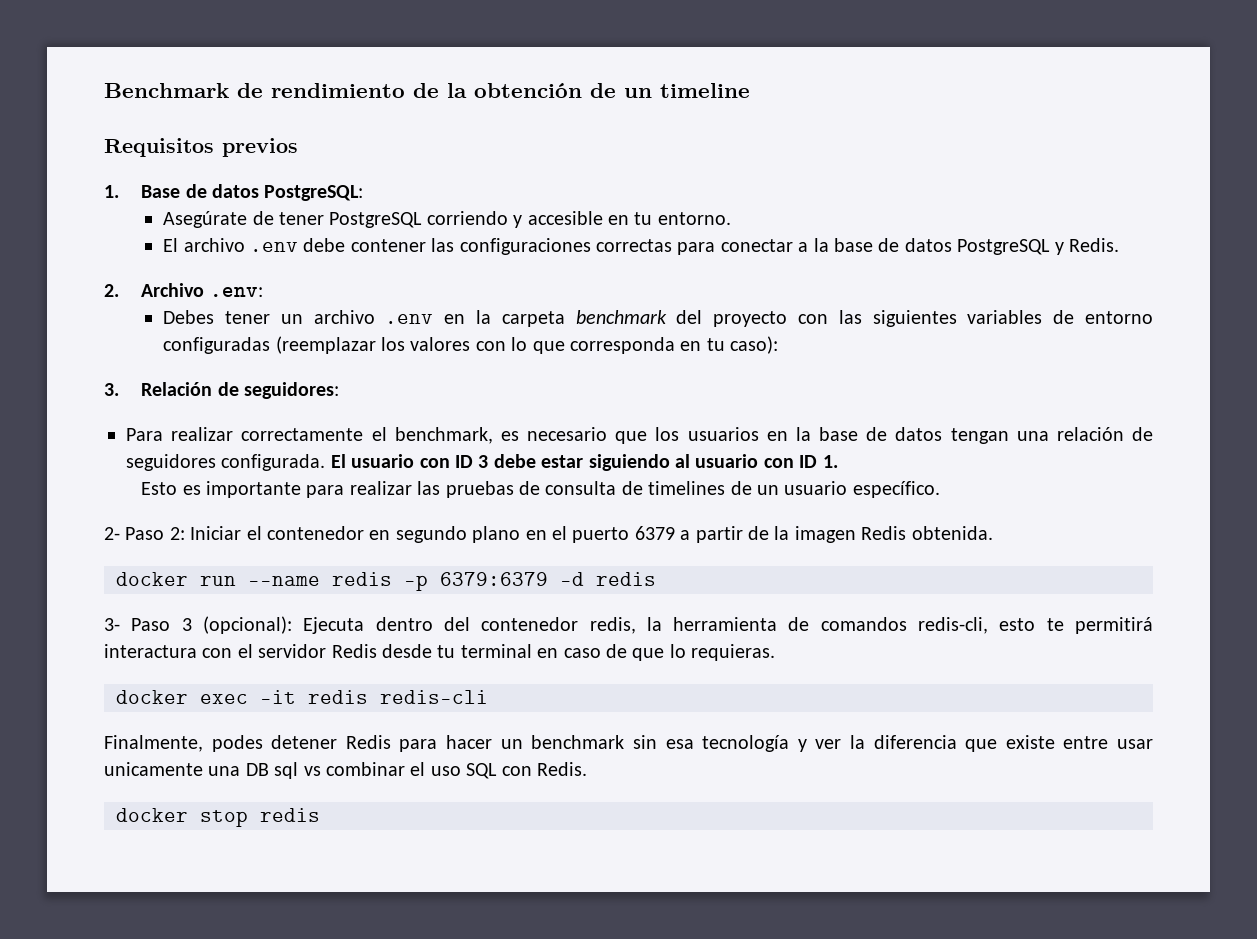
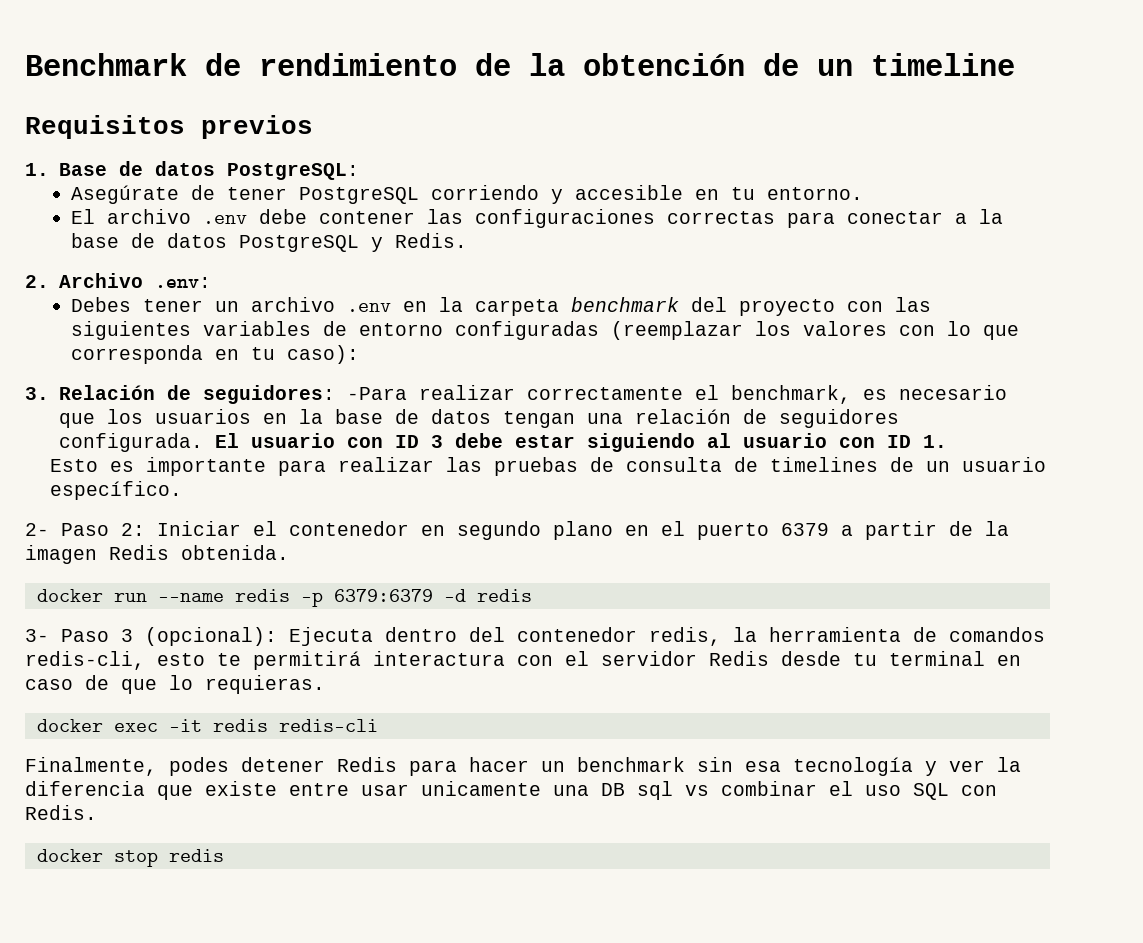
[126,428,163,441] // Para -> [346,387,407,400] -Para

